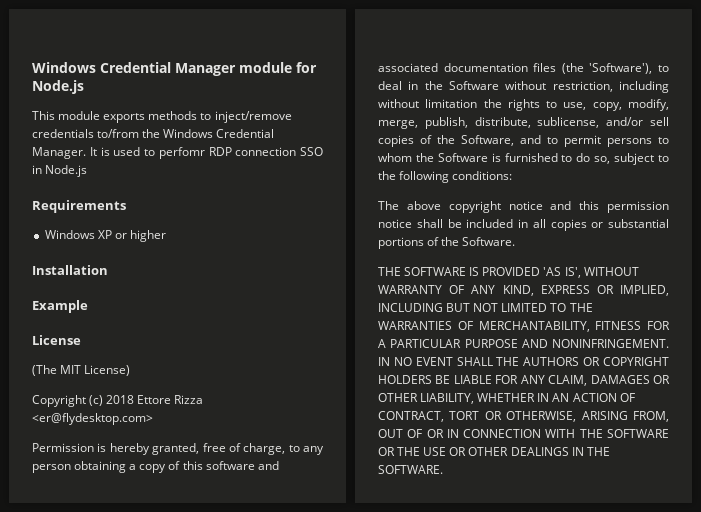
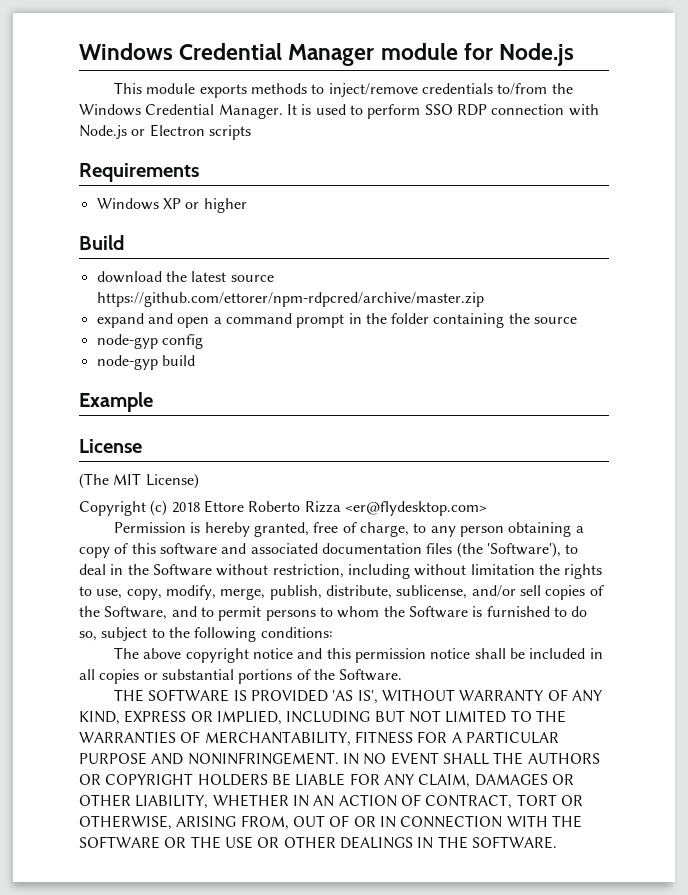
[158,147,323,159] [32,165,88,177] perfomr RDP connection SSO in Node.js -> [367,104,599,119] [79,124,251,140] perform SSO RDP connection with Node.js or Electron scripts
[32,265,108,275] Installation -> [79,235,124,250] [96,271,274,283] [96,292,484,307] [96,313,578,328] [96,334,203,349] [96,355,195,370] Build // download the latest source https://github.com/ettorer/npm-rdpcred/archive/master.zip // expand and open a command prompt in the folder containing the source // node-gyp config // node-gyp build
(172, 399) none -> [248,501,301,512] Roberto

